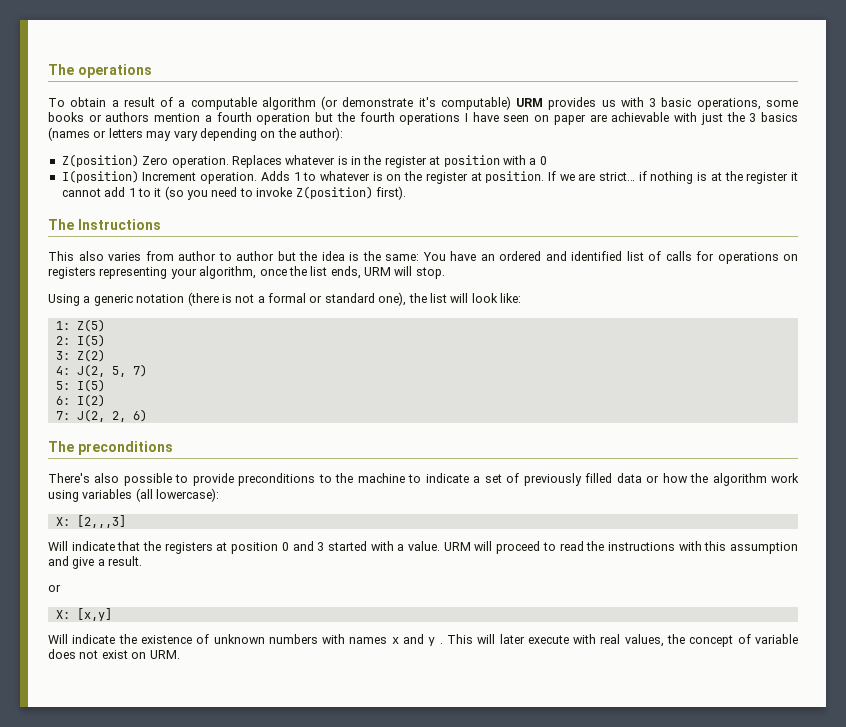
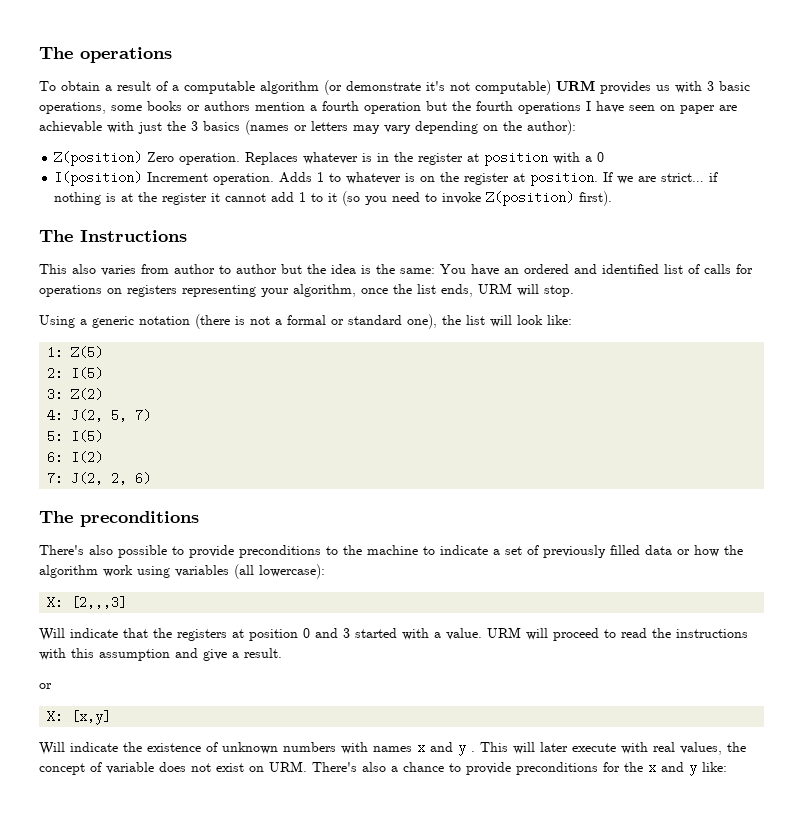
(436, 102) none -> [450,82,470,91] not
(180, 654) none -> [312,762,727,776] There's also a chance to provide preconditions for the x and y like:

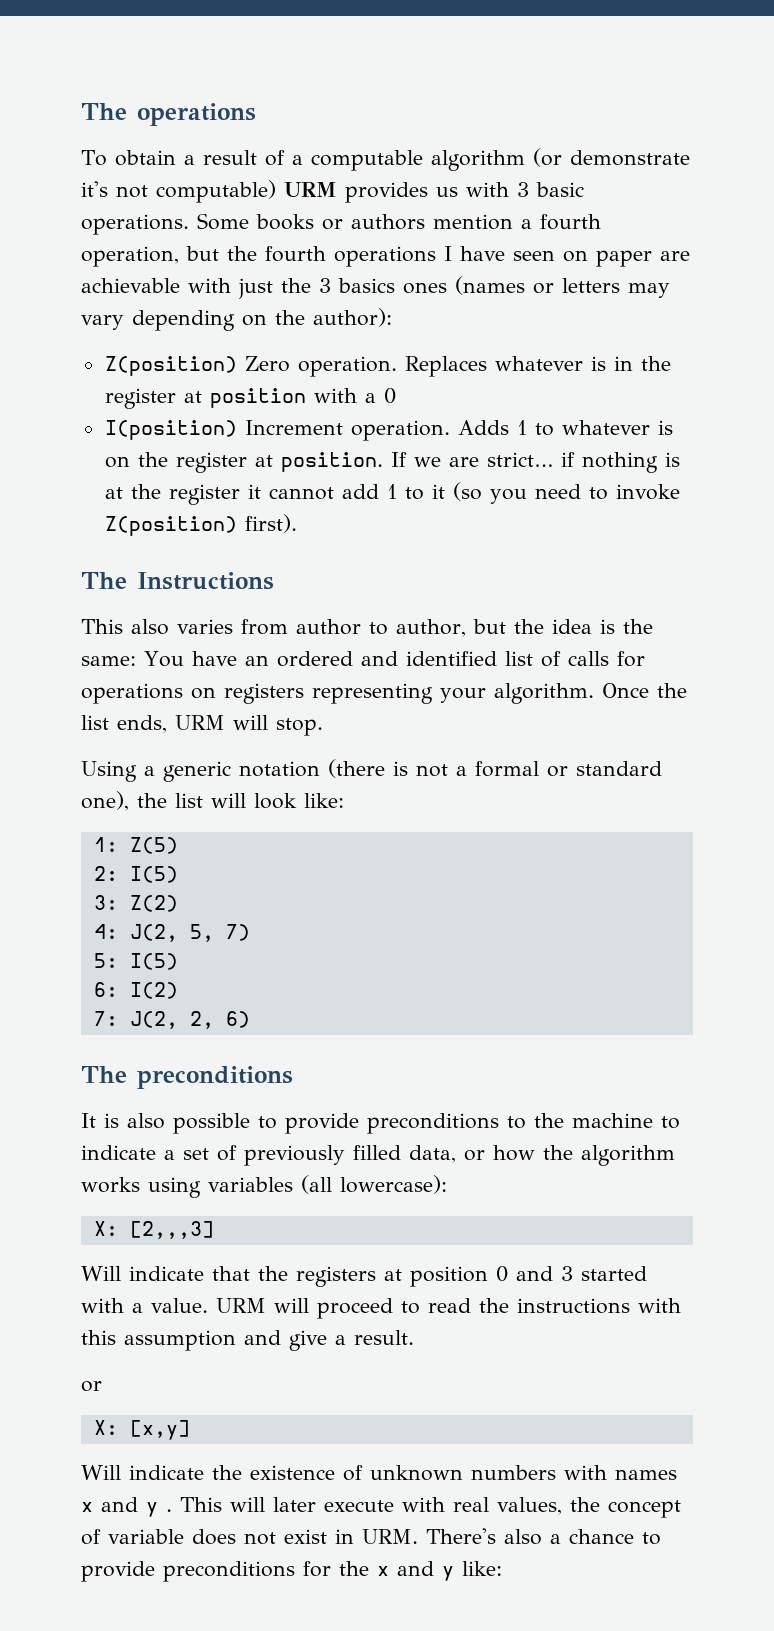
[39,102,142,114] operations, some -> [81,213,249,235] operations. Some
[364,102,421,114] operation -> [81,246,179,267] operation,
(240, 126) none -> [403,282,447,294] ones
[236,264,277,274] author -> [396,619,466,637] author,
[293,284,388,297] algorithm, once -> [494,683,649,704] algorithm. Once
[39,545,84,555] There's -> [81,1113,119,1128] It is
[645,545,672,555] data -> [409,1145,456,1163] data,
[103,565,133,577] work -> [81,1177,140,1193] works
[249,766,264,772] on -> [335,1529,354,1544] in

